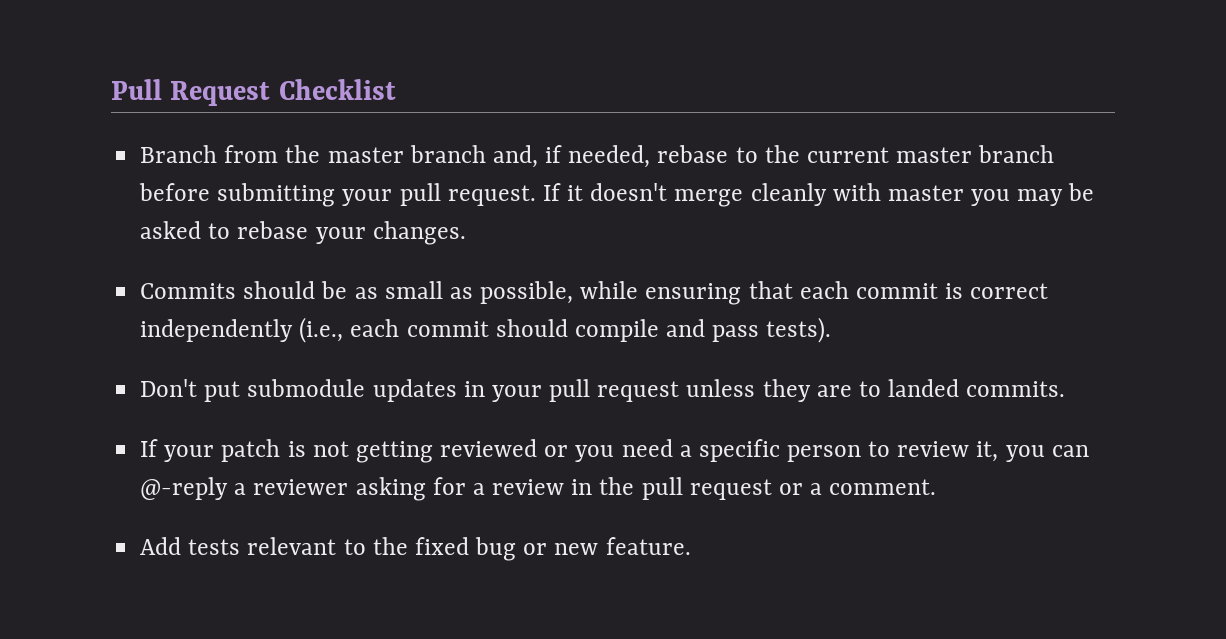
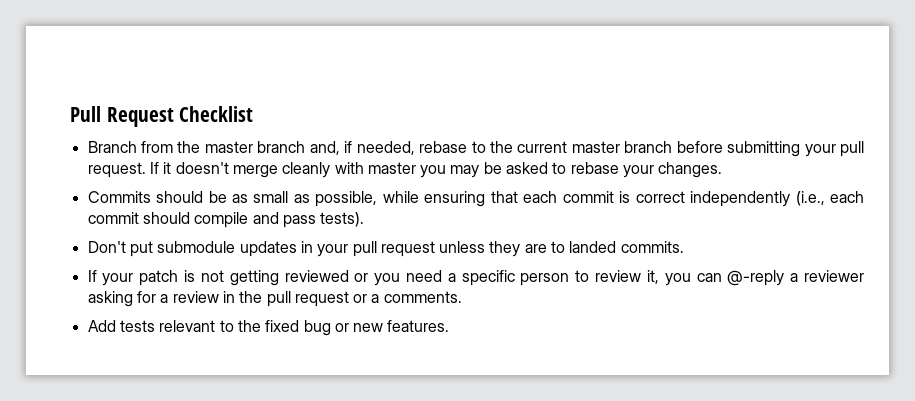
[829,479,937,495] comment. -> [383,291,462,303] comments.
[605,537,691,555] feature. -> [387,320,450,332] features.

